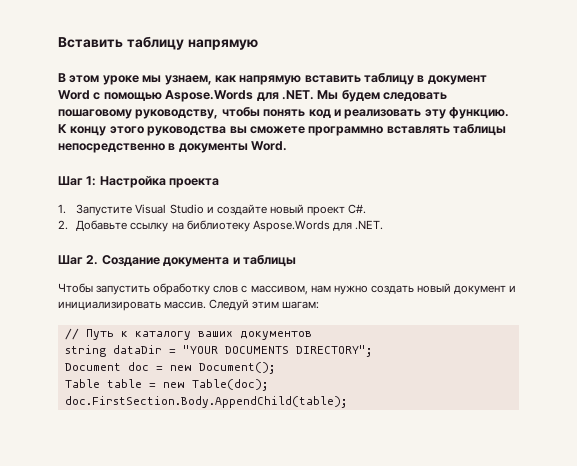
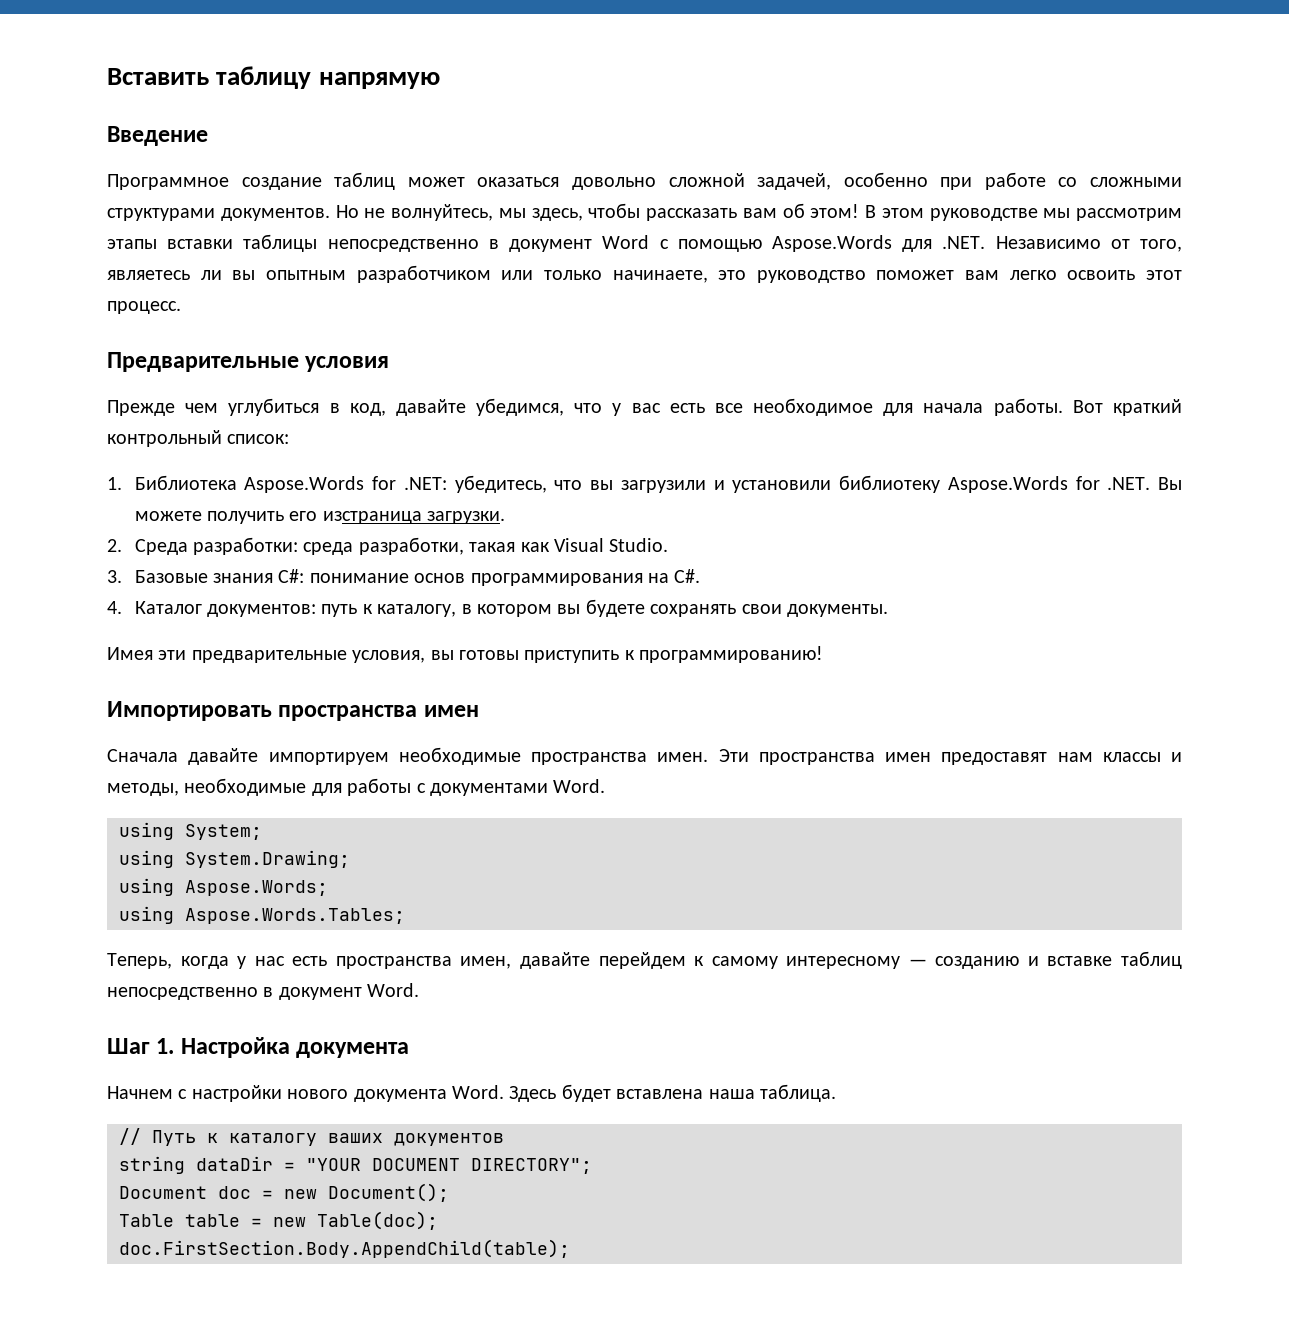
[58,72,414,85] В этом уроке мы узнаем, как напрямую вставить таблицу -> [107,126,208,146] [107,172,1182,190] [107,203,1182,221] [107,234,479,252] Введение // Программное создание таблиц может оказаться довольно сложной задачей, особенно при работе со сложными структурами документов. Но не волнуйтесь, мы здесь, чтобы рассказать вам об этом! В этом руководстве мы рассмотрим этапы вставки таблицы непосредственно
[317,89,447,102] [58,106,509,119] [58,123,506,136] [58,143,248,153] Мы будем следовать пошаговому руководству, чтобы понять код и реализовать эту функцию. К концу этого руководства вы сможете программно вставлять таблицы непосредственно в документы -> [995,236,1182,252] [107,265,1182,283] [107,301,181,314] [107,352,390,372] [107,398,1182,416] [107,430,290,447] [107,475,1182,493] [134,511,506,524] [107,537,669,555] [107,569,701,586] [107,599,888,617] [107,646,824,663] [107,701,479,721] [107,747,1182,765] [107,778,606,796] [119,822,262,840] [119,850,350,868] [119,878,328,896] [119,906,405,924] [107,951,1182,969] [107,987,362,1000] Независимо от того, являетесь ли вы опытным разработчиком или только начинаете, это руководство поможет вам легко освоить этот процесс. // Предварительные условия // Прежде чем углубиться в код, давайте убедимся, что у вас есть все необходимое для начала работы. Вот краткий контрольный список: // 1. Библиотека Aspose.Words for .NET: убедитесь, что вы загрузили и установили библиотеку Aspose.Words for .NET. Вы можете получить его изстраница загрузки. // 2. Среда разработки: среда разработки, такая как Visual Studio. // 3. Базовые знания C#: понимание основ программирования на C#. // 4. Каталог документов: путь к каталогу, в котором вы будете сохранять свои документы. // Имея эти предварительные условия, вы готовы приступить к программированию! // Импортировать пространства имен // Сначала давайте импортируем необходимые пространства имен. Эти пространства имен предоставят нам классы и методы, необходимые для работы с документами Word. // using System; // using System.Drawing; // using Aspose.Words; // using Aspose.Words.Tables; // Теперь, когда у нас есть пространства имен, давайте перейдем к самому интересному — созданию и вставке таблиц непосредственно в документ
[86,176,220,188] [58,204,367,216] [58,220,383,232] [58,254,296,267] [58,283,517,295] [58,299,320,311] 1: Настройка проекта // 1. Запустите Visual Studio и создайте новый проект C#. // 2. Добавьте ссылку на библиотеку Aspose.Words для .NET. // Шаг 2. Создание документа и таблицы // Чтобы запустить обработку слов с массивом, нам нужно создать новый документ и инициализировать массив. Следуй этим шагам: -> [156,1037,410,1058] [107,1084,836,1102] 1. Настройка документа // Начнем с настройки нового документа Word. Здесь будет вставлена наша таблица.
[224,346,289,354] DOCUMENTS -> [372,1158,460,1171] DOCUMENT

